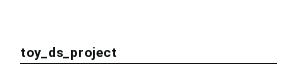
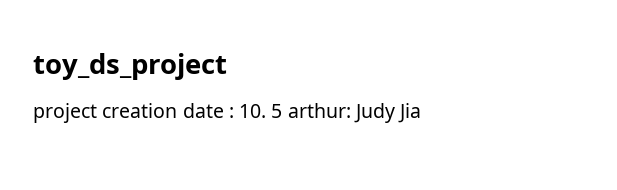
(117, 53) none -> [33,103,422,123] // project creation date : 10. 5 arthur: Judy Jia

